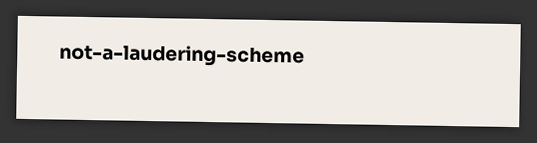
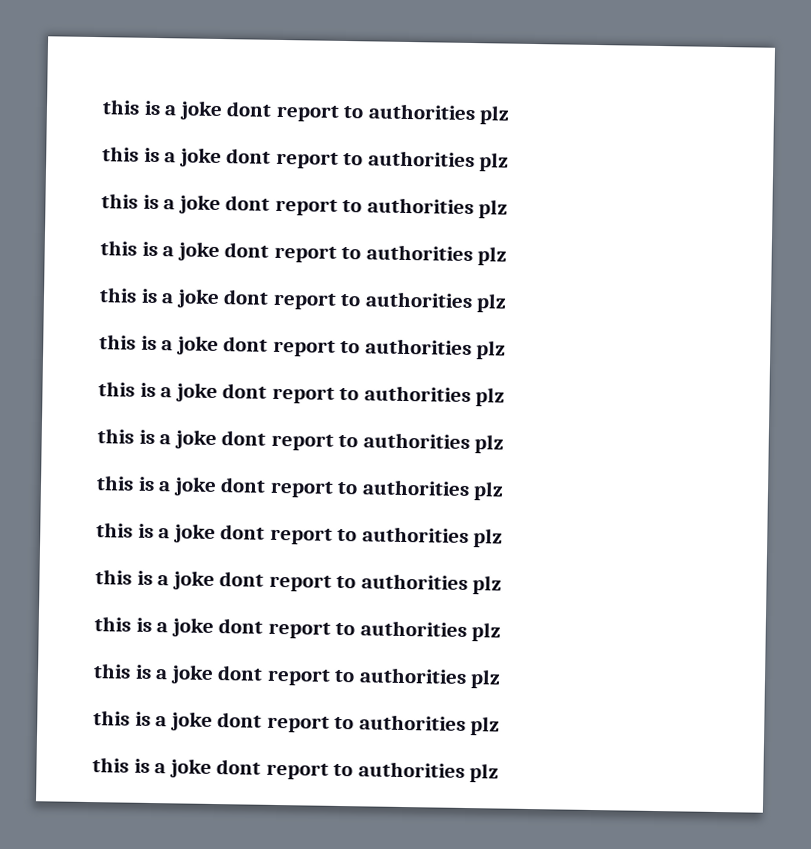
[59,43,305,68] not-a-laudering-scheme -> [102,99,511,125] [102,146,510,172] [101,193,509,219] [100,240,508,266] [99,287,508,313] [99,334,507,360] [98,381,506,407] [97,428,505,454] [96,475,505,501] [96,522,504,548] [95,569,503,595] [94,616,502,642] [93,663,502,689] [93,710,501,736] [92,757,500,783] this is a joke dont report to authorities plz // this is a joke dont report to authorities plz // this is a joke dont report to authorities plz // this is a joke dont report to authorities plz // this is a joke dont report to authorities plz // this is a joke dont report to authorities plz // this is a joke dont report to authorities plz // this is a joke dont report to authorities plz // this is a joke dont report to authorities plz // this is a joke dont report to authorities plz // this is a joke dont report to authorities plz // this is a joke dont report to authorities plz // this is a joke dont report to authorities plz // this is a joke dont report to authorities plz // this is a joke dont report to authorities plz

